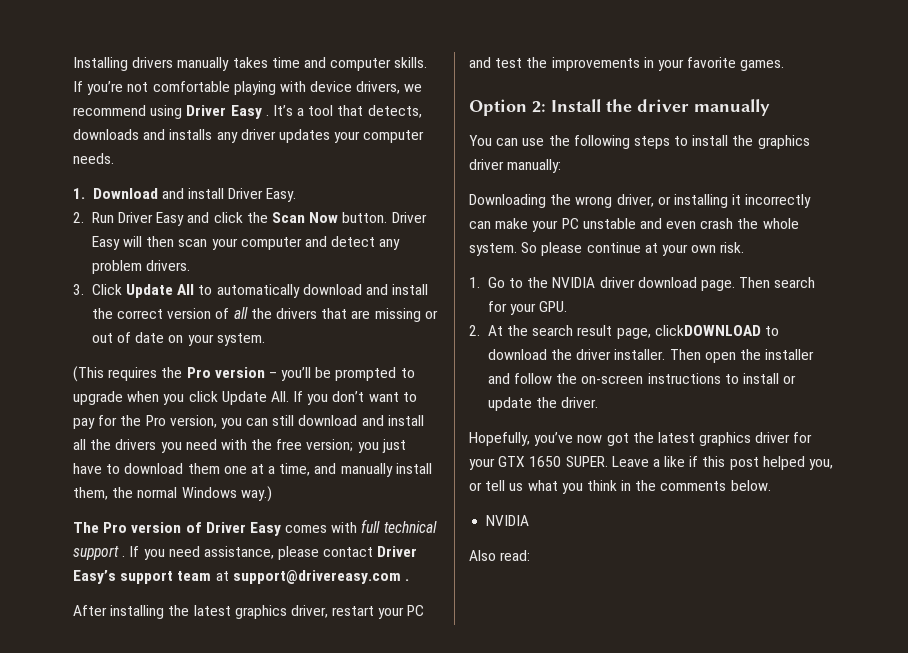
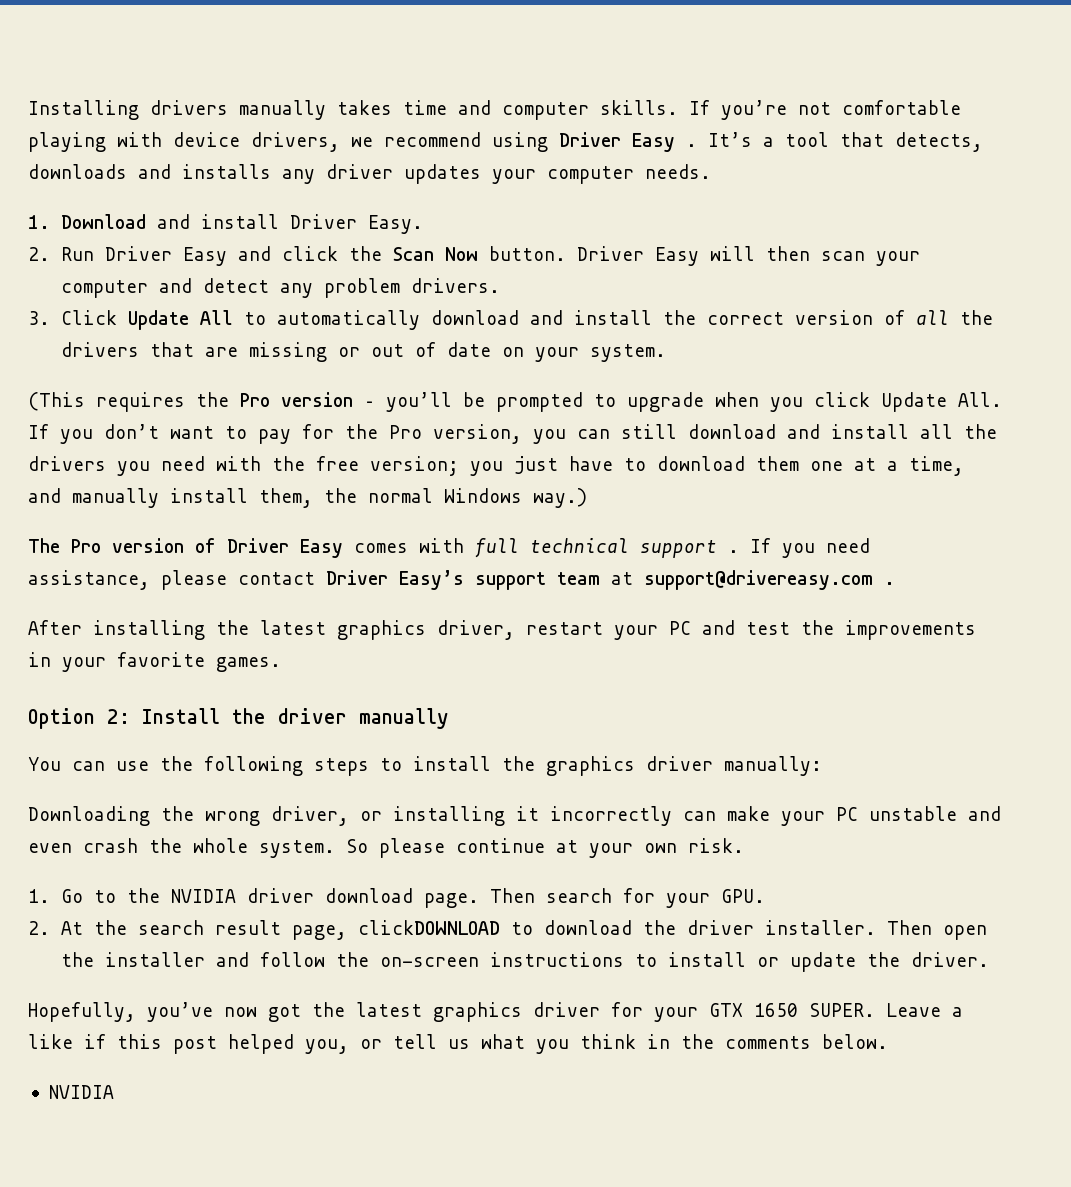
[469,550,531,561] // Also read: -> (114, 1092) none

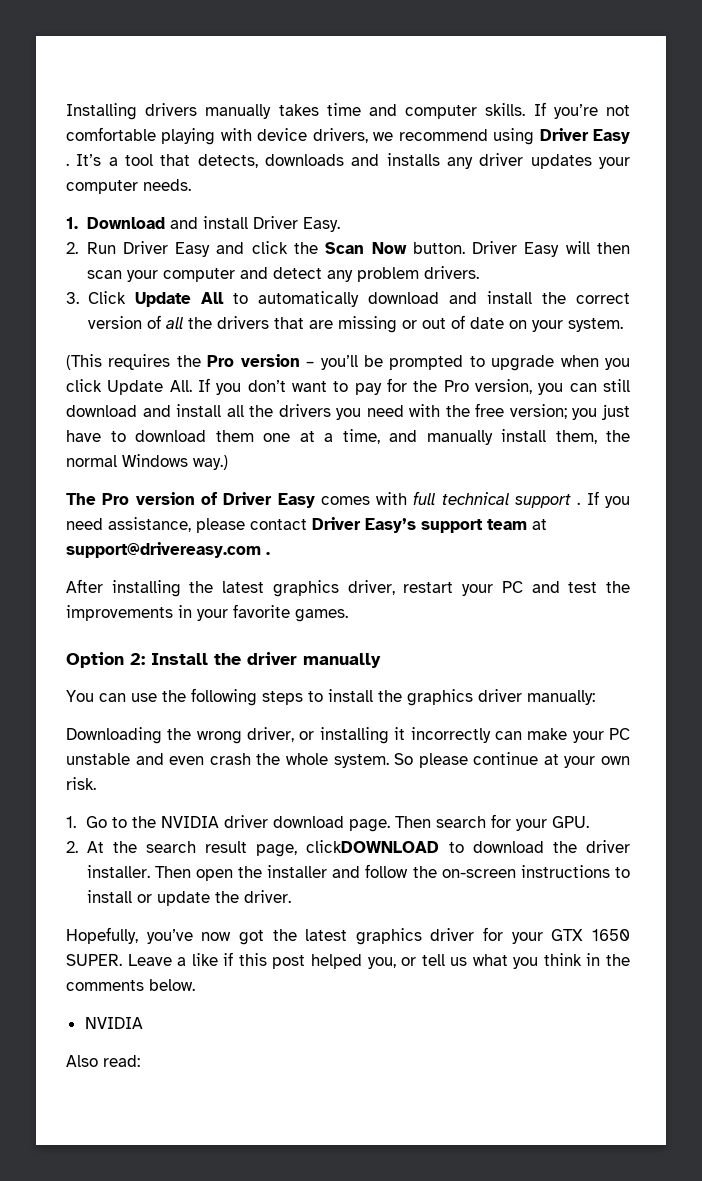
(114, 1092) none -> [66,1055,140,1067] // Also read:

